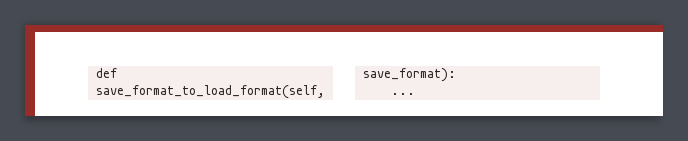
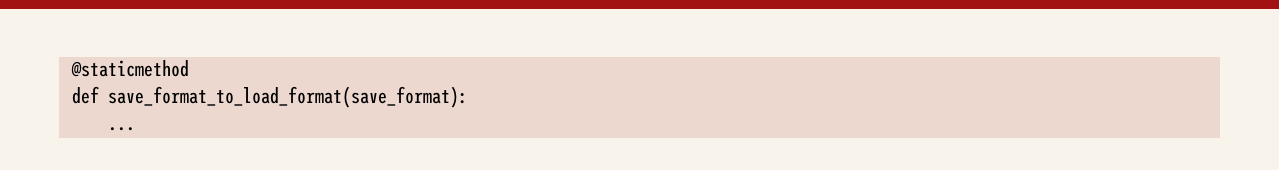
[95,68,117,78] [95,85,325,99] [362,68,456,82] def save_format_to_load_format(self, save_format): -> [70,60,189,77] [71,86,468,108] @staticmethod // def save_format_to_load_format(save_format):

